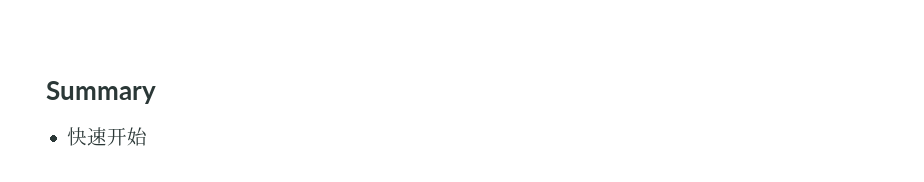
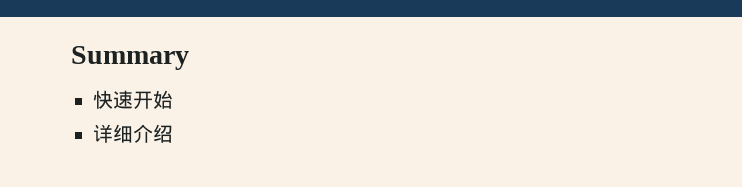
(149, 136) none -> [93,124,173,143] // 详细介绍

